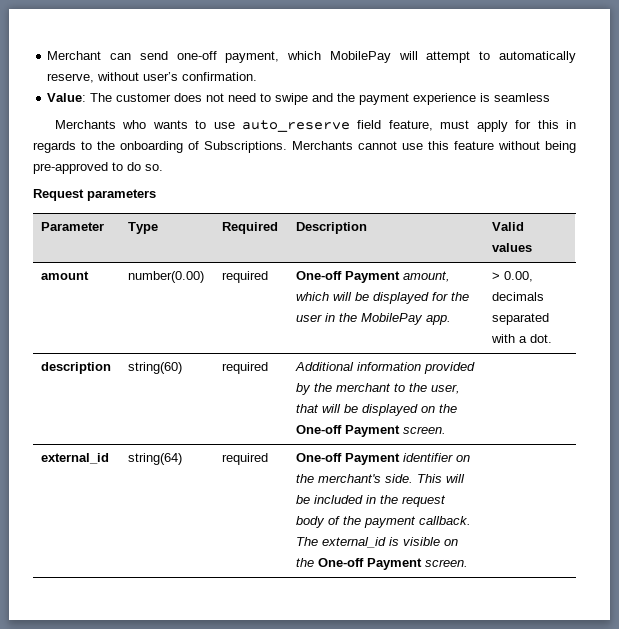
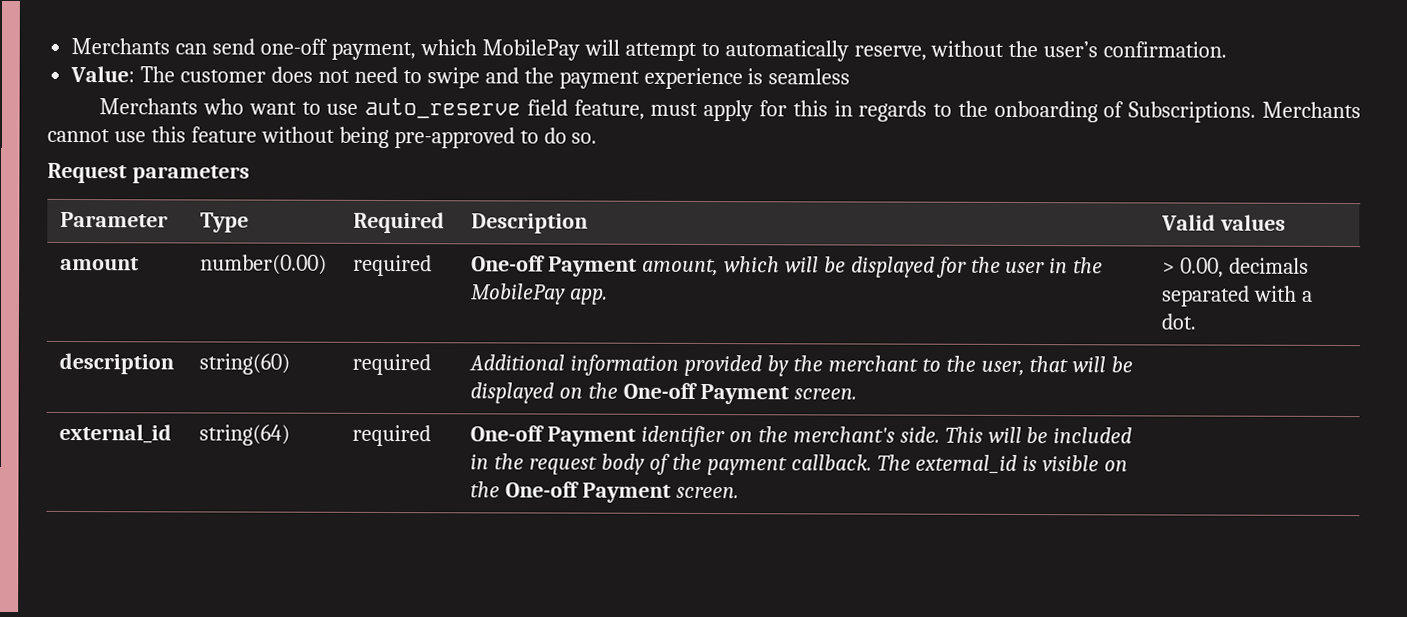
[47,51,102,60] Merchant -> [71,38,171,55] Merchants
(140, 76) none -> [1008,40,1039,58] the
[152,120,188,129] wants -> [248,101,297,115] want

